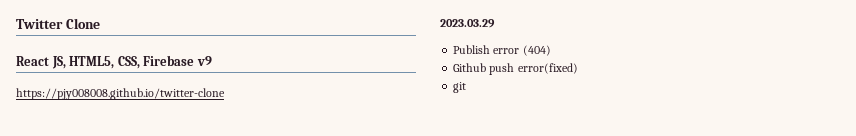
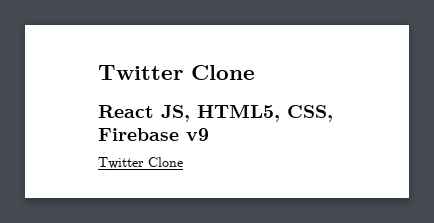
[16,88,225,100] [440,19,495,28] [453,45,551,56] [453,63,578,75] [453,82,467,93] https://pjy008008.github.io/twitter-clone // 2023.03.29 // Publish error (404) // Github push error(fixed) // git -> [98,157,183,169] Twitter Clone

